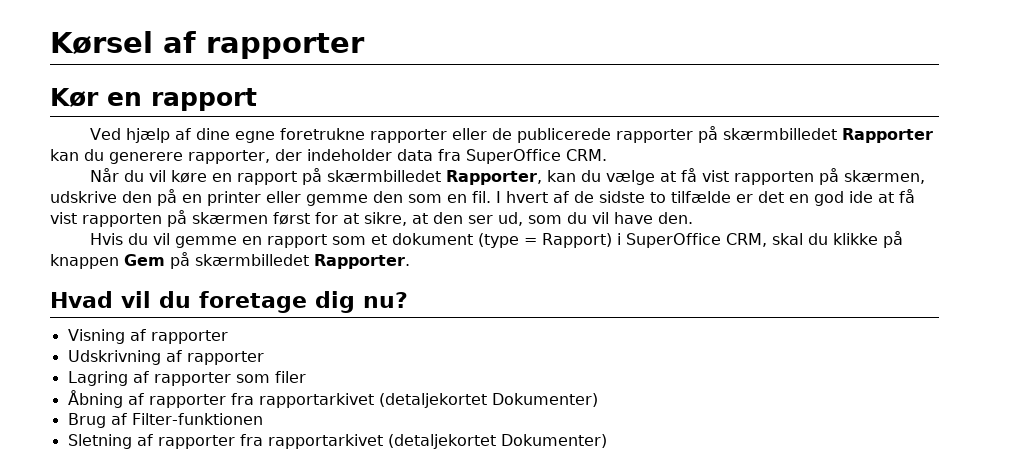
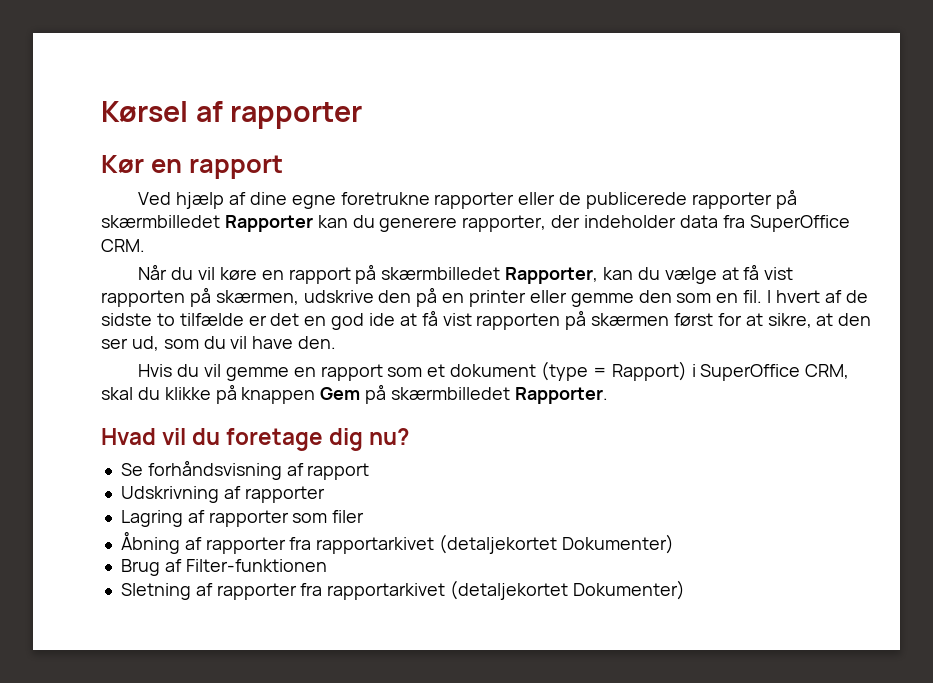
[67,329,228,344] Visning af rapporter -> [120,460,370,480] Se forhåndsvisning af rapport

